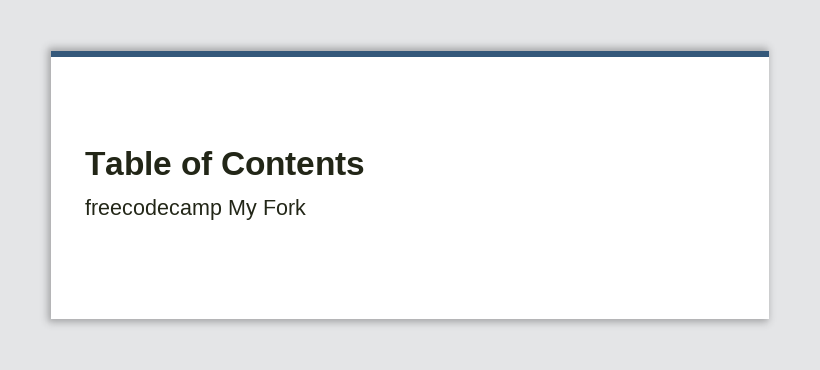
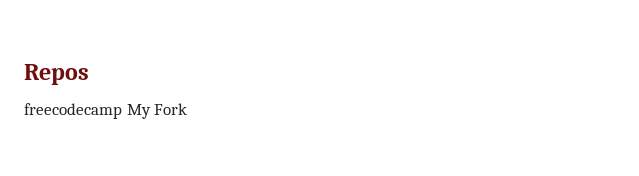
[85,151,366,175] Table of Contents -> [24,64,89,85] Repos

